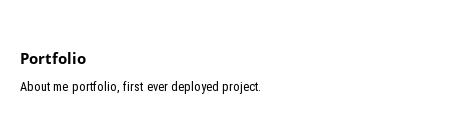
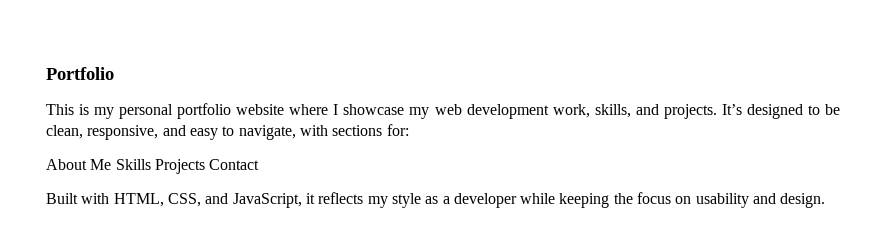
[20,81,262,94] About me portfolio, first ever deployed project. -> [46,103,841,119] [46,124,409,140] [46,159,260,174] [46,192,826,208] This is my personal portfolio website where I showcase my web development work, skills, and projects. It’s designed to be clean, responsive, and easy to navigate, with sections for: // About Me Skills Projects Contact // Built with HTML, CSS, and JavaScript, it reflects my style as a developer while keeping the focus on usability and design.

